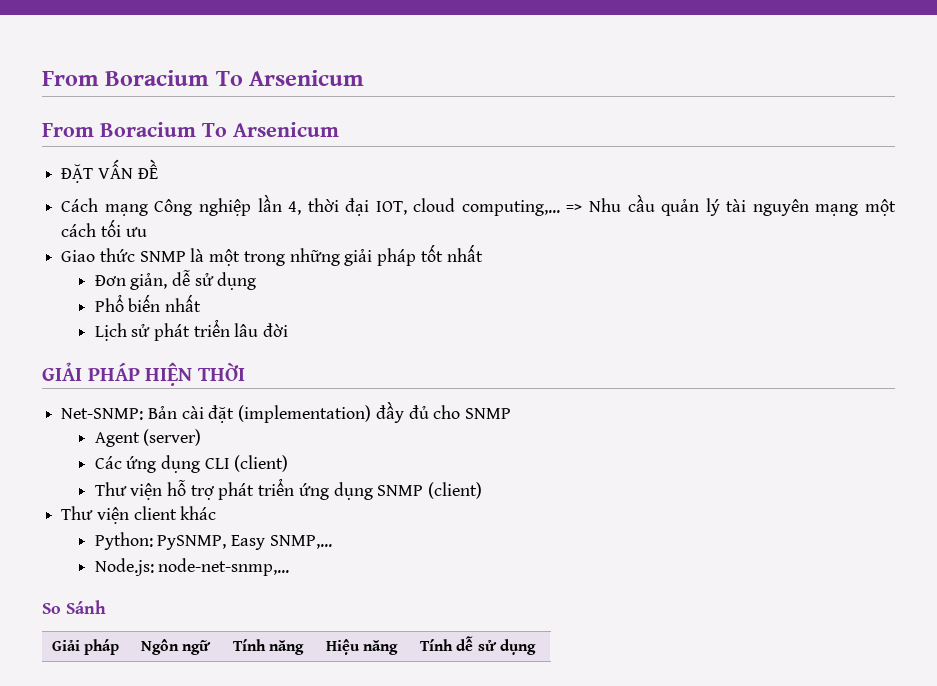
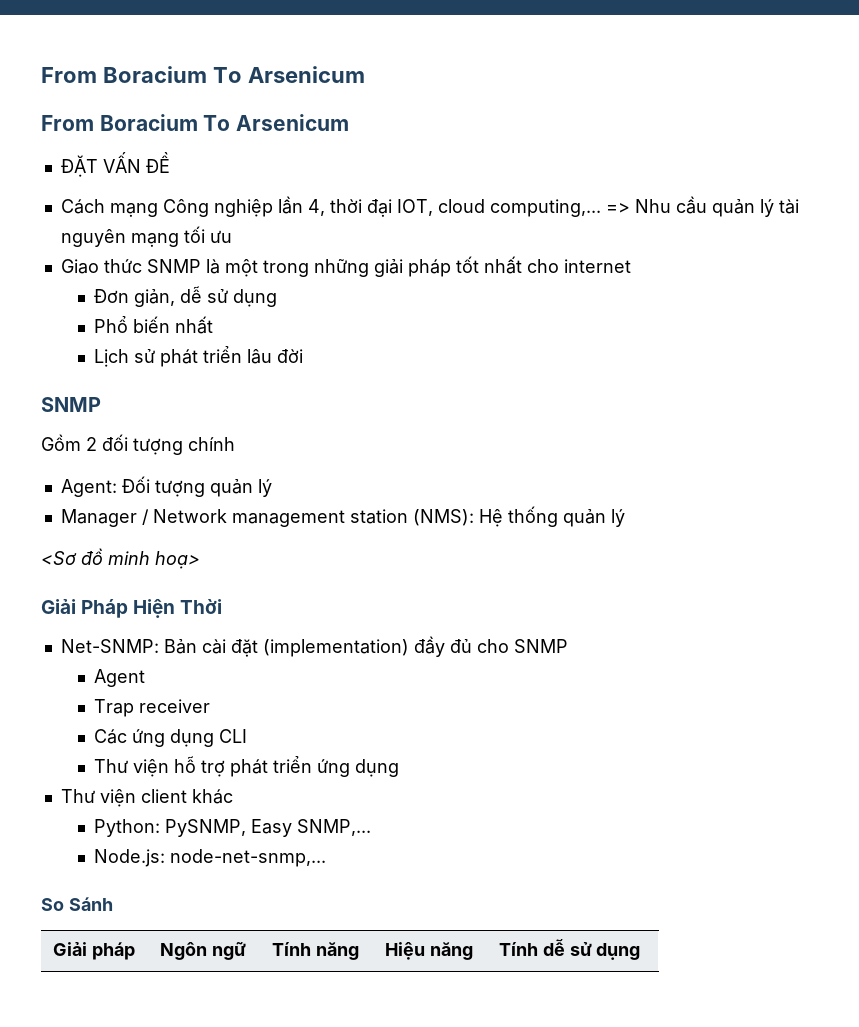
[864,199,896,216] [61,223,97,237] một cách -> (179, 240) none
(483, 253) none -> [526,259,631,273] cho internet
[42,362,245,386] GIẢI PHÁP HIỆN THỜI -> [41,397,101,412] [41,434,235,455] [60,476,272,497] [60,506,625,527] [41,548,200,569] [41,599,223,618] SNMP // Gồm 2 đối tượng chính // Agent: Đối tượng quản lý // Manager / Network management station (NMS): Hệ thống quản lý // <Sơ đồ minh hoạ> // Giải Pháp Hiện Thời
[143,429,202,446] (server) -> [93,699,210,717] // Trap receiver
[234,455,289,472] (client) -> (247, 736) none
[377,482,483,499] SNMP (client) -> (399, 768) none

